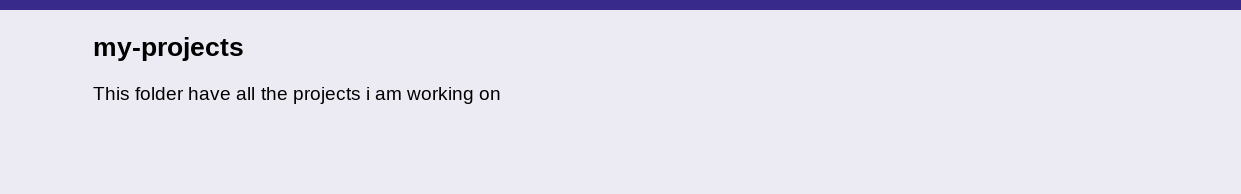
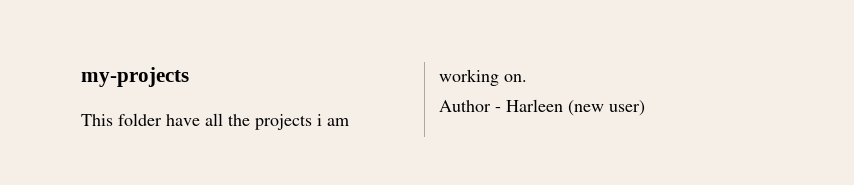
[479,90,502,100] on -> [504,74,527,82] [439,99,645,116] on. // Author - Harleen (new user)

